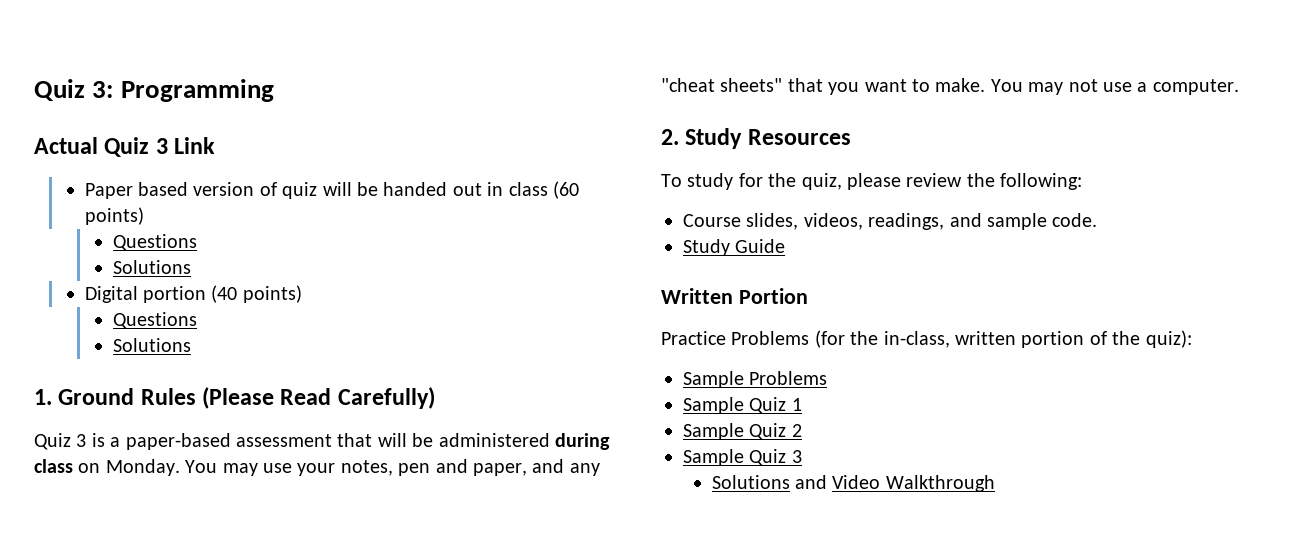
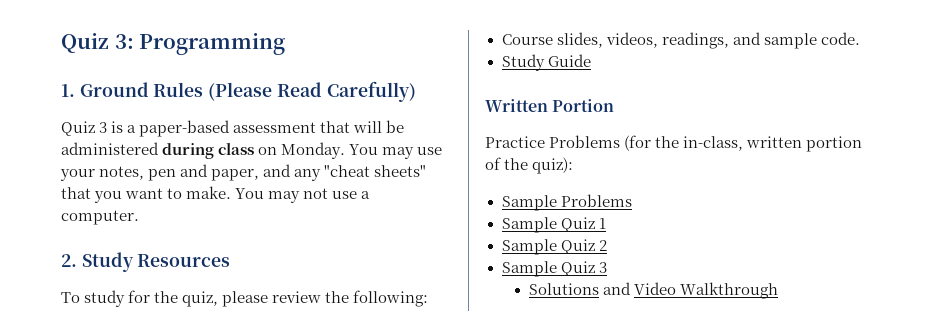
[34,137,216,157] [84,181,579,199] [84,207,144,225] [113,234,198,251] [113,260,192,274] [84,285,302,303] [113,312,198,329] [113,338,192,352] // Actual Quiz 3 Link // Paper based version of quiz will be handed out in class (60 points) // Questions // Solutions // Digital portion (40 points) // Questions // Solutions -> (286, 44) none

